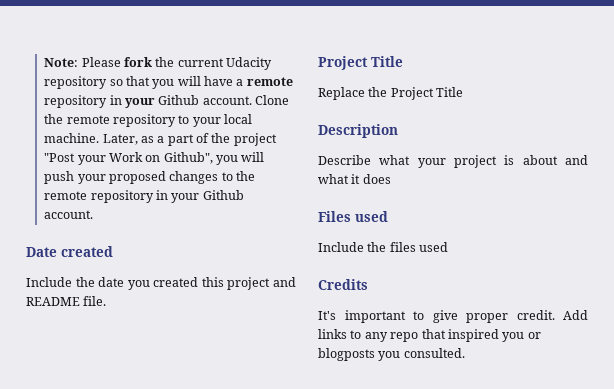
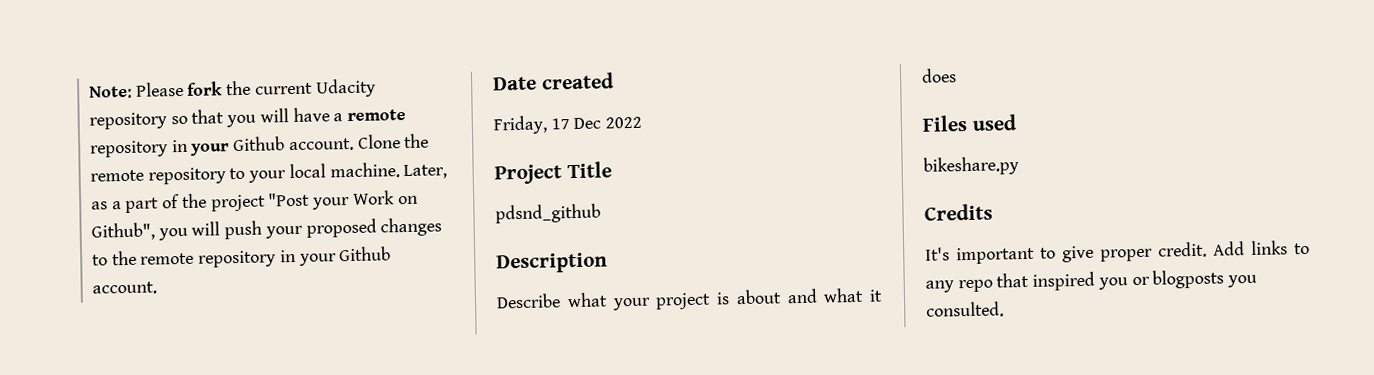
[26,277,296,290] [26,296,107,306] [318,56,403,70] [318,87,464,100] Include the date you created this project and README file. // Project Title // Replace the Project Title -> [493,115,643,135] [494,161,612,185] [495,203,601,224] Friday, 17 Dec 2022 // Project Title // pdsnd_github
[318,242,449,252] Include the files used -> [923,156,1019,176] bikeshare.py

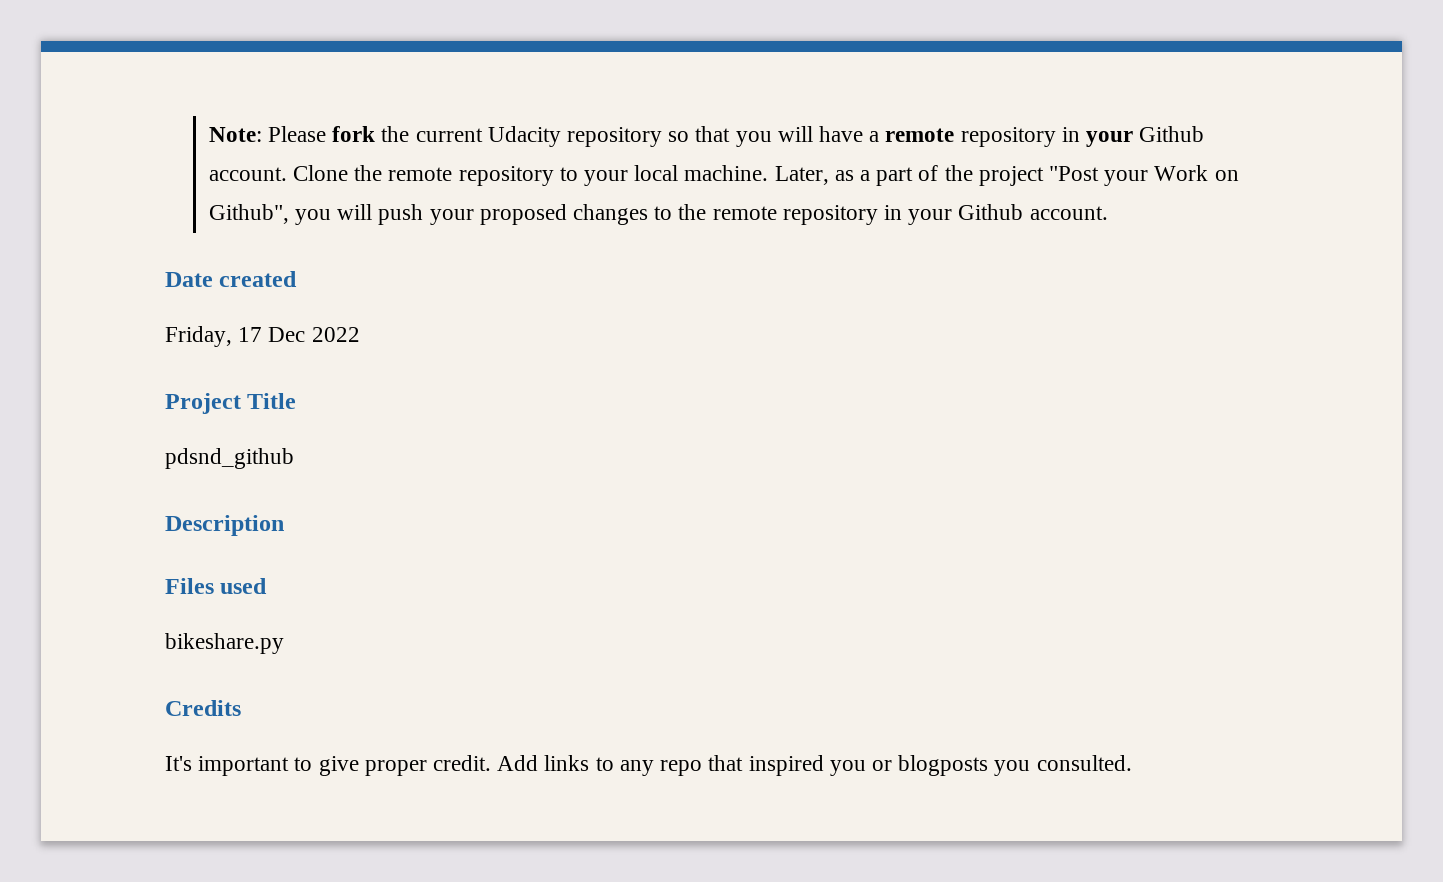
[496,287,883,311] [921,68,957,83] // Describe what your project is about and what it does -> (284, 525) none

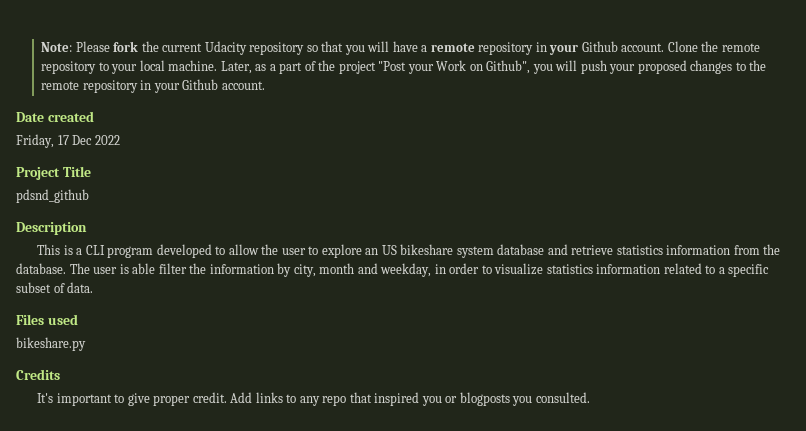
(284, 525) none -> [37,244,781,258] [16,263,770,277] [16,282,94,293] // This is a CLI program developed to allow the user to explore an US bikeshare system database and retrieve statistics information from the database. The user is able filter the information by city, month and weekday, in order to visualize statistics information related to a specific subset of data.

